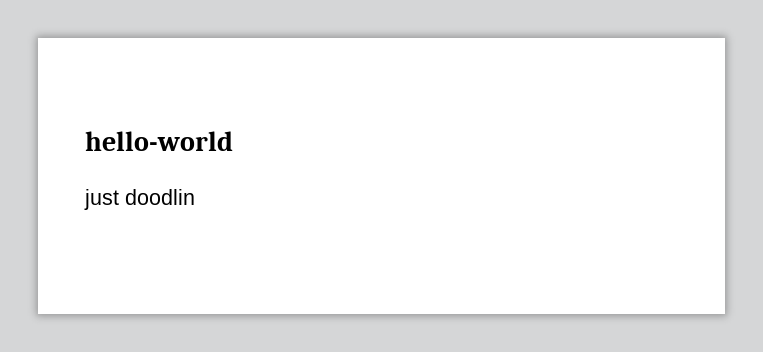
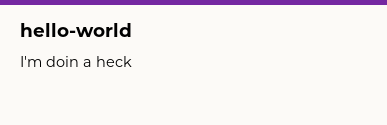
[84,189,195,210] just doodlin -> [20,56,132,67] I'm doin a heck

